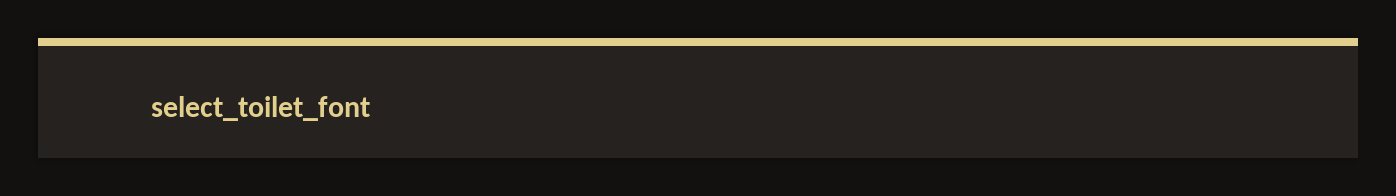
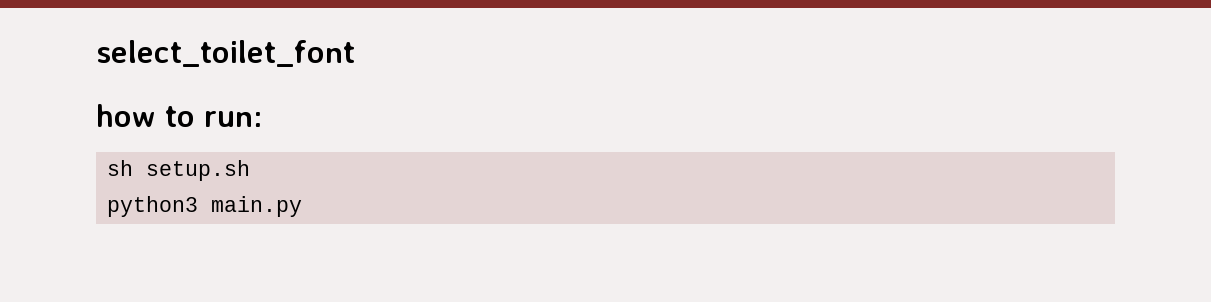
(370, 108) none -> [96,104,262,127] [107,160,251,181] [107,196,303,217] // how to run: // sh setup.sh // python3 main.py

